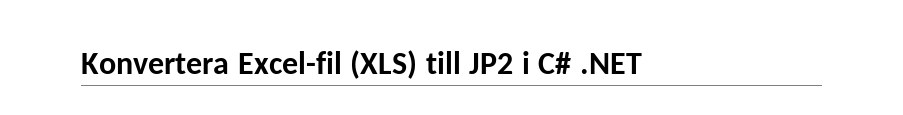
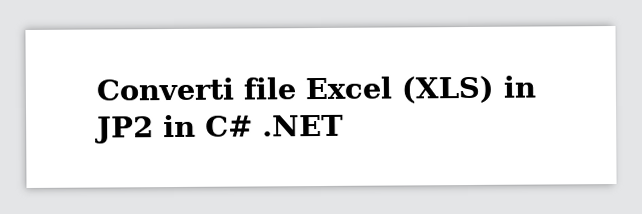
[81,50,530,79] Konvertera Excel-fil (XLS) till JP2 i -> [96,75,536,104] [94,114,196,144] Converti file Excel (XLS) in JP2 in

